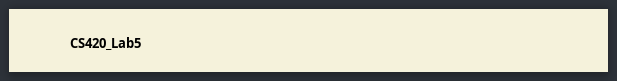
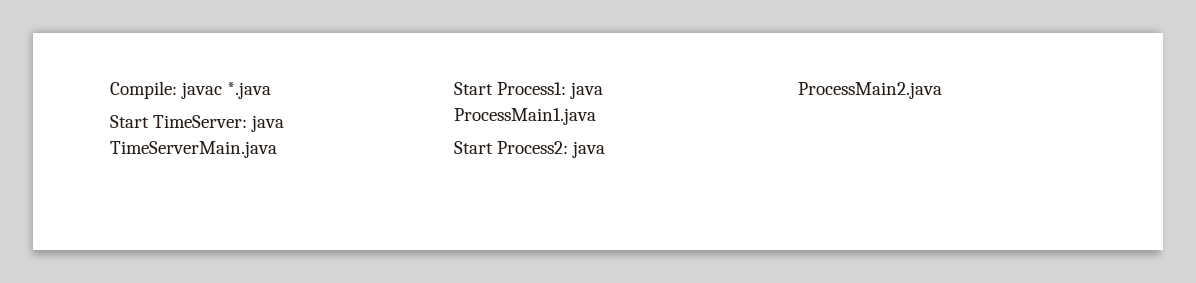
[70,37,141,50] CS420_Lab5 -> [110,81,272,99] [110,115,285,132] [110,141,277,158] [454,82,604,99] [454,108,596,125] [454,141,606,158] [798,82,942,99] Compile: javac *.java // Start TimeServer: java TimeServerMain.java // Start Process1: java ProcessMain1.java // Start Process2: java ProcessMain2.java

